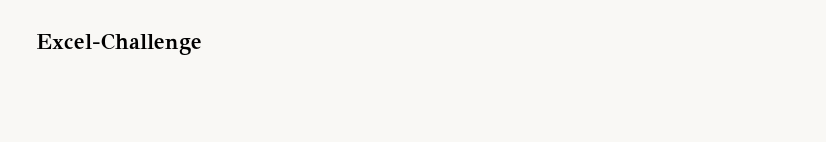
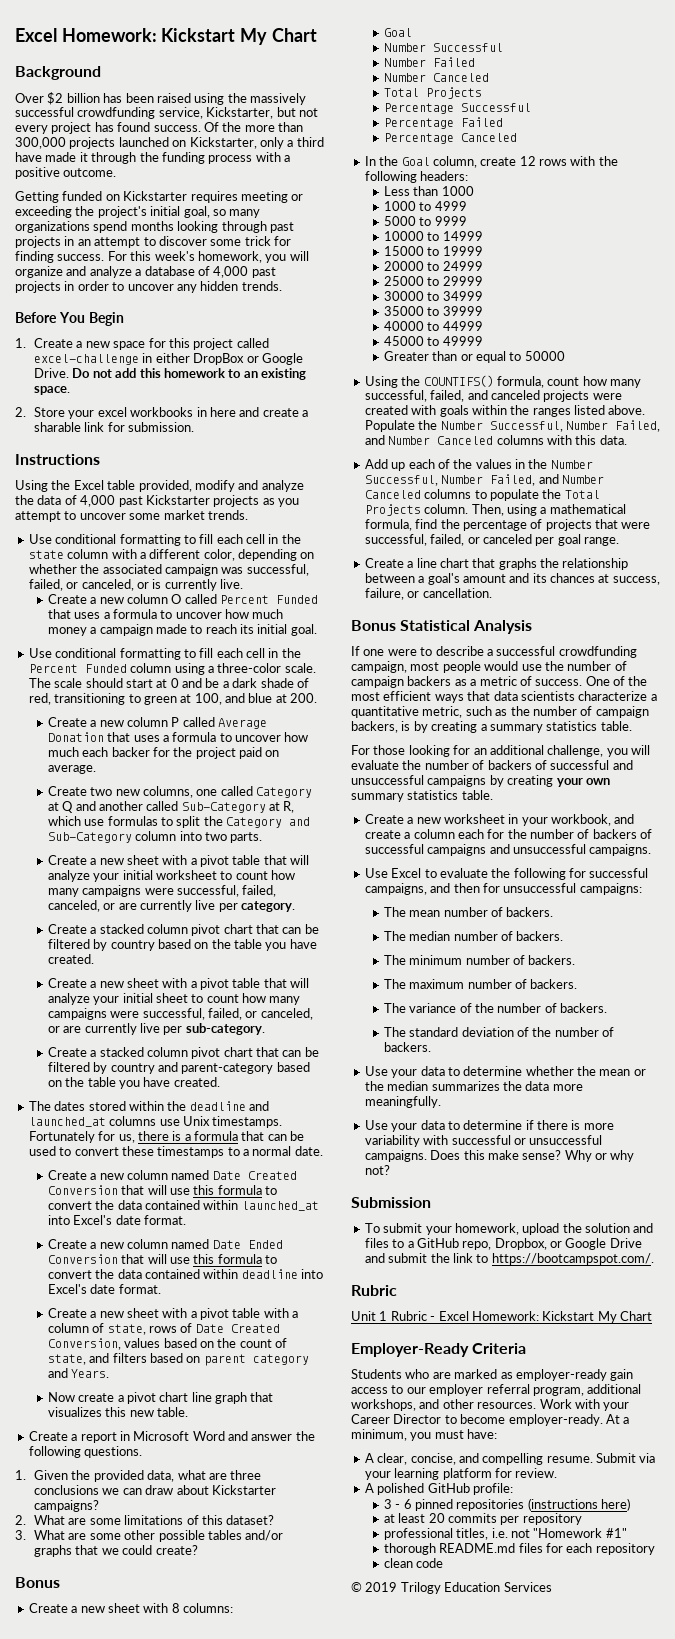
[36,33,202,55] Excel-Challenge -> [15,28,317,45] [15,66,101,80] [15,92,306,105] [15,107,318,119] [15,122,303,134] [15,137,324,149] [15,152,290,164] [15,167,117,179] [15,191,304,203] [15,206,261,218] [15,221,294,233] [15,236,291,248] [15,251,309,263] [15,266,276,278] [15,281,282,293] [15,312,124,326] [15,338,269,350] [34,353,303,365] [34,368,307,380] [34,386,71,395] [15,407,309,419] [34,422,195,432] [15,454,100,465] [15,480,304,492] [15,495,299,507] [15,510,248,522] [28,534,301,546] [28,549,315,561] [28,564,309,576] [28,579,243,591] [47,594,319,604] [47,609,284,619] [47,624,317,636] [28,648,301,660] [28,663,316,675] [28,678,309,688] [28,693,318,705] [47,717,268,729] [47,732,309,742] [47,747,280,759] [47,765,96,774] [47,786,313,798] [47,801,295,813] [47,816,311,828] [47,831,263,843] [47,855,310,867] [47,870,296,882] [47,885,277,897] [47,900,296,912] [47,924,319,936] [47,939,317,951] [47,954,94,964] [47,978,310,990] [47,993,301,1005] [47,1008,313,1020] [47,1023,265,1035] [47,1047,319,1059] [47,1062,310,1074] [47,1077,220,1089] [28,1101,269,1111] [28,1116,283,1128] [28,1131,305,1143] [28,1146,323,1158] [47,1170,297,1180] [47,1185,278,1195] [47,1200,319,1211] [47,1215,186,1225] [47,1239,283,1249] [47,1254,278,1264] [47,1269,324,1279] [47,1284,161,1294] [47,1308,299,1320] [47,1323,280,1335] [47,1338,288,1350] [47,1353,309,1366] [47,1368,110,1378] [47,1392,274,1404] [47,1407,188,1417] [28,1431,315,1443] [28,1446,143,1458] [15,1470,262,1482] [34,1485,276,1495] [34,1500,100,1512] [15,1515,275,1525] [15,1530,284,1542] [34,1545,198,1557] [15,1577,60,1588] [28,1603,233,1613] [383,28,412,37] [383,43,503,52] [383,57,475,67] [383,73,489,82] [383,87,482,99] [383,103,531,114] [383,117,503,129] [383,133,517,144] [364,156,618,168] [364,171,469,183] [383,186,474,196] [383,201,467,211] [383,216,467,226] [383,231,483,241] [383,246,483,256] [383,261,483,271] [383,276,483,286] [383,291,483,301] [383,306,483,316] [383,321,483,331] [383,336,483,346] [383,351,565,363] [364,375,641,388] [364,390,622,402] [364,405,646,417] [364,420,660,432] [364,435,627,445] [364,459,593,471] [364,474,604,486] [364,489,600,501] [364,504,626,516] [364,519,651,531] [364,534,619,546] [364,558,629,570] [364,573,660,585] [364,588,492,600] [351,620,533,634] [351,646,637,658] [351,661,627,673] [351,676,648,688] [351,691,657,703] [351,706,649,718] [351,721,632,733] [351,745,650,757] [351,760,633,770] [351,775,610,787] [351,790,493,802] [364,814,635,826] [364,829,653,839] [364,844,652,856] [364,868,649,880] [364,883,642,895] [383,907,554,917] [383,931,564,941] [383,955,576,965] [383,979,578,989] [383,1003,608,1013] [383,1027,615,1037] [383,1042,431,1052] [364,1066,646,1078] [364,1081,583,1091] [364,1096,441,1108] [364,1120,614,1132] [364,1135,603,1147] [364,1150,635,1162] [364,1165,390,1175] [351,1197,431,1208] [364,1223,654,1235] [364,1238,642,1250] [364,1253,654,1265] [351,1285,397,1296] [351,1311,652,1323] [351,1343,527,1357] [351,1369,634,1381] [351,1384,642,1396] [351,1399,630,1411] [351,1414,630,1426] [351,1429,498,1441] [364,1453,656,1465] [364,1468,558,1480] [364,1483,513,1495] [383,1498,631,1511] [383,1513,582,1525] [383,1528,627,1540] [383,1543,655,1555] [383,1558,444,1568] [351,1582,552,1594] Excel Homework: Kickstart My Chart // Background // Over $2 billion has been raised using the massively successful crowdfunding service, Kickstarter, but not every project has found success. Of the more than 300,000 projects launched on Kickstarter, only a third have made it through the funding process with a positive outcome. // Getting funded on Kickstarter requires meeting or exceeding the project's initial goal, so many organizations spend months looking through past projects in an attempt to discover some trick for finding success. For this week's homework, you will organize and analyze a database of 4,000 past projects in order to uncover any hidden trends. // Before You Begin // 1. Create a new space for this project called excel-challenge in either DropBox or Google Drive. Do not add this homework to an existing space. // 2. Store your excel workbooks in here and create a sharable link for submission. // Instructions // Using the Excel table provided, modify and analyze the data of 4,000 past Kickstarter projects as you attempt to uncover some market trends. // Use conditional formatting to fill each cell in the state column with a different color, depending on whether the associated campaign was successful, failed, or canceled, or is currently live. // Create a new column O called Percent Funded that uses a formula to uncover how much money a campaign made to reach its initial goal. // Use conditional formatting to fill each cell in the Percent Funded column using a three-color scale. The scale should start at 0 and be a dark shade of red, transitioning to green at 100, and blue at 200. // Create a new column P called Average Donation that uses a formula to uncover how much each backer for the project paid on average. // Create two new columns, one called Category at Q and another called Sub-Category at R, which use formulas to split the Category and Sub-Category column into two parts. // Create a new sheet with a pivot table that will analyze your initial worksheet to count how many campaigns were successful, failed, canceled, or are currently live per category. // Create a stacked column pivot chart that can be filtered by country based on the table you have created. // Create a new sheet with a pivot table that will analyze your initial sheet to count how many campaigns were successful, failed, or canceled, or are currently live per sub-category. // Create a stacked column pivot chart that can be filtered by country and parent-category based on the table you have created. // The dates stored within the deadline and launched_at columns use Unix timestamps. Fortunately for us, there is a formula that can be used to convert these timestamps to a normal date. // Create a new column named Date Created Conversion that will use this formula to convert the data contained within launched_at into Excel's date format. // Create a new column named Date Ended Conversion that will use this formula to convert the data contained within deadline into Excel's date format. // Create a new sheet with a pivot table with a column of state, rows of Date Created Conversion, values based on the count of state, and filters based on parent category and Years. // Now create a pivot chart line graph that visualizes this new table. // Create a report in Microsoft Word and answer the following questions. // 1. Given the provided data, what are three conclusions we can draw about Kickstarter campaigns? // 2. What are some limitations of this dataset? // 3. What are some other possible tables and/or graphs that we could create? // Bonus // Create a new sheet with 8 columns: // Goal // Number Successful // Number Failed // Number Canceled // Total Projects // Percentage Successful // Percentage Failed // Percentage Canceled // In the Goal column, create 12 rows with the following headers: // Less than 1000 // 1000 to 4999 // 5000 to 9999 // 10000 to 14999 // 15000 to 19999 // 20000 to 24999 // 25000 to 29999 // 30000 to 34999 // 35000 to 39999 // 40000 to 44999 // 45000 to 49999 // Greater than or equal to 50000 // Using the COUNTIFS() formula, count how many successful, failed, and canceled projects were created with goals within the ranges listed above. Populate the Number Successful, Number Failed, and Number Canceled columns with this data. // Add up each of the values in the Number Successful, Number Failed, and Number Canceled columns to populate the Total Projects column. Then, using a mathematical formula, find the percentage of projects that were successful, failed, or canceled per goal range. // Create a line chart that graphs the relationship between a goal's amount and its chances at success, failure, or cancellation. // Bonus Statistical Analysis // If one were to describe a successful crowdfunding campaign, most people would use the number of campaign backers as a metric of success. One of the most efficient ways that data scientists characterize a quantitative metric, such as the number of campaign backers, is by creating a summary statistics table. // For those looking for an additional challenge, you will evaluate the number of backers of successful and unsuccessful campaigns by creating your own summary statistics table. // Create a new worksheet in your workbook, and create a column each for the number of backers of successful campaigns and unsuccessful campaigns. // Use Excel to evaluate the following for successful campaigns, and then for unsuccessful campaigns: // The mean number of backers. // The median number of backers. // The minimum number of backers. // The maximum number of backers. // The variance of the number of backers. // The standard deviation of the number of backers. // Use your data to determine whether the mean or the median summarizes the data more meaningfully. // Use your data to determine if there is more variability with successful or unsuccessful campaigns. Does this make sense? Why or why not? // Submission // To submit your homework, upload the solution and files to a GitHub repo, Dropbox, or Google Drive and submit the link to https://bootcampspot.com/. // Rubric // Unit 1 Rubric - Excel Homework: Kickstart My Chart // Employer-Ready Criteria // Students who are marked as employer-ready gain access to our employer referral program, additional workshops, and other resources. Work with your Career Director to become employer-ready. At a minimum, you must have: // A clear, concise, and compelling resume. Submit via your learning platform for review. // A polished GitHub profile: // 3 - 6 pinned repositories (instructions here) // at least 20 commits per repository // professional titles, i.e. not "Homework #1" // thorough README.md files for each repository // clean code // © 2019 Trilogy Education Services

